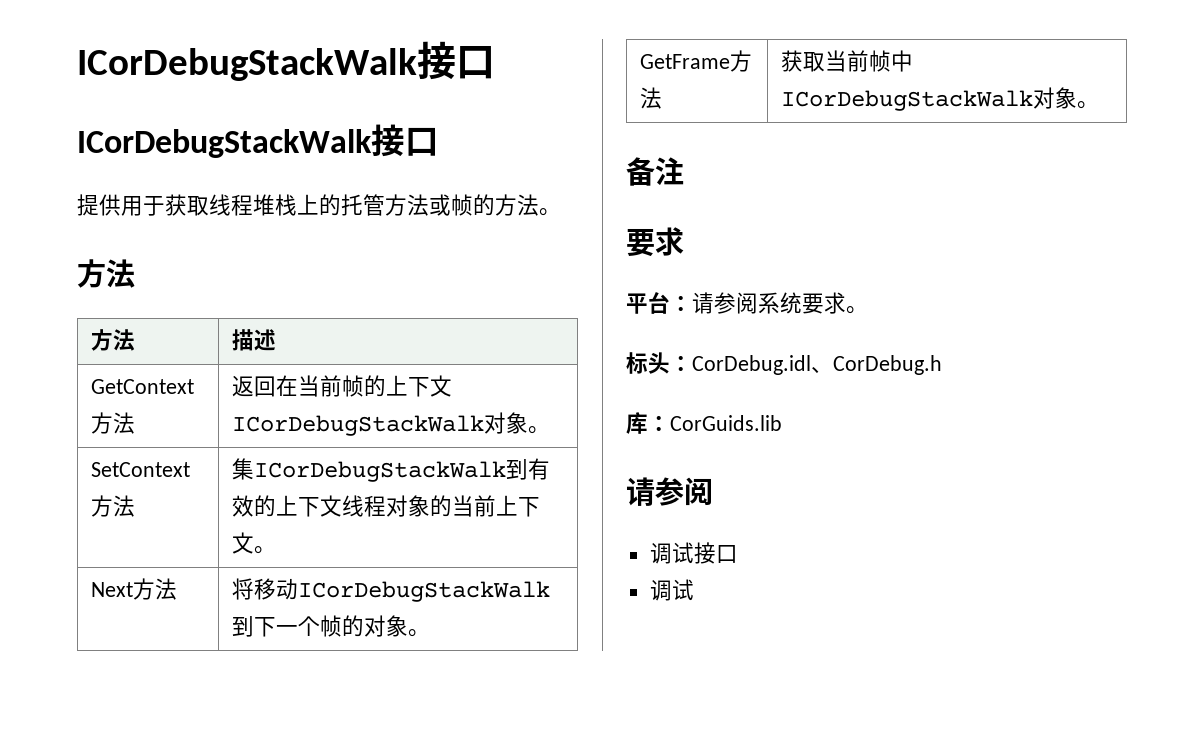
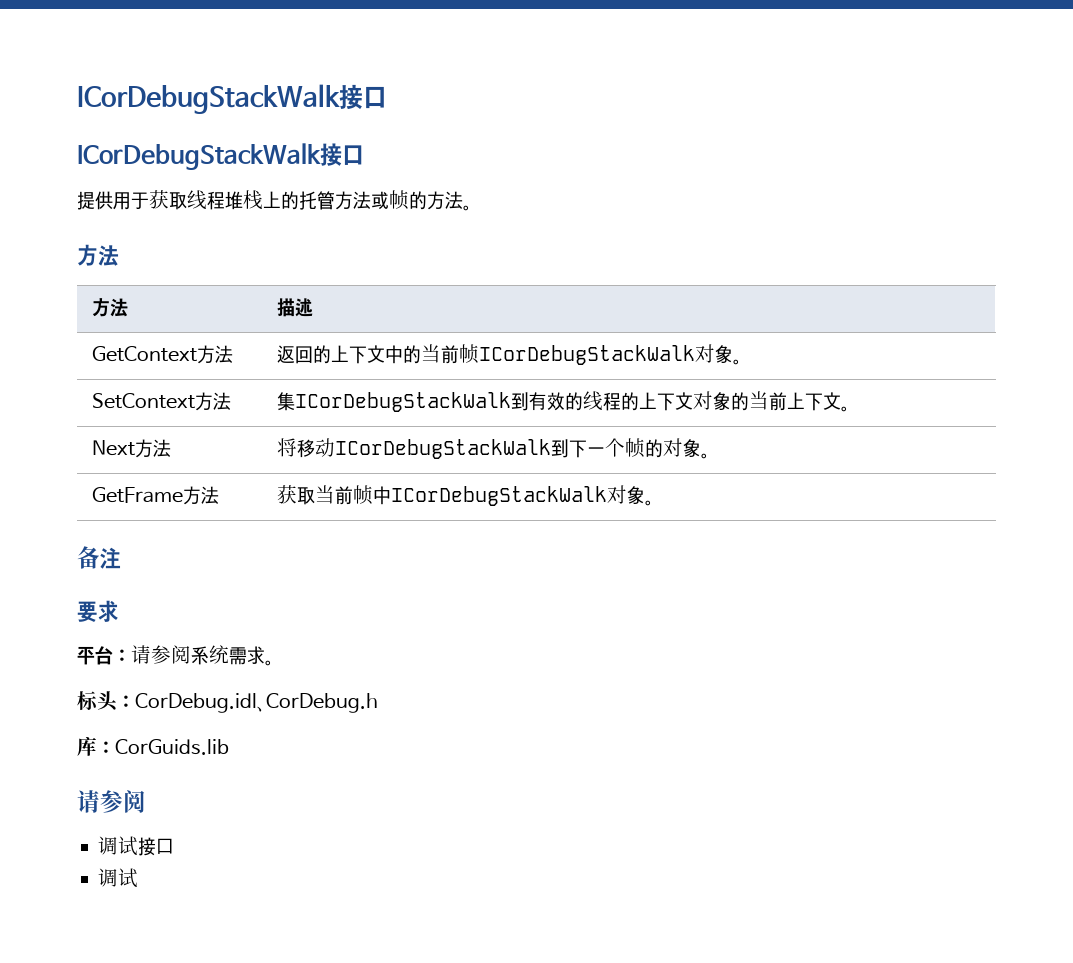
[276,375,453,397] 在当前帧的上下文 -> [312,344,479,364] 的上下文中的当前帧
[276,495,387,517] 上下文线程 -> [582,391,693,411] 线程的上下文
[802,293,824,314] 要 -> [229,647,247,665] 需

